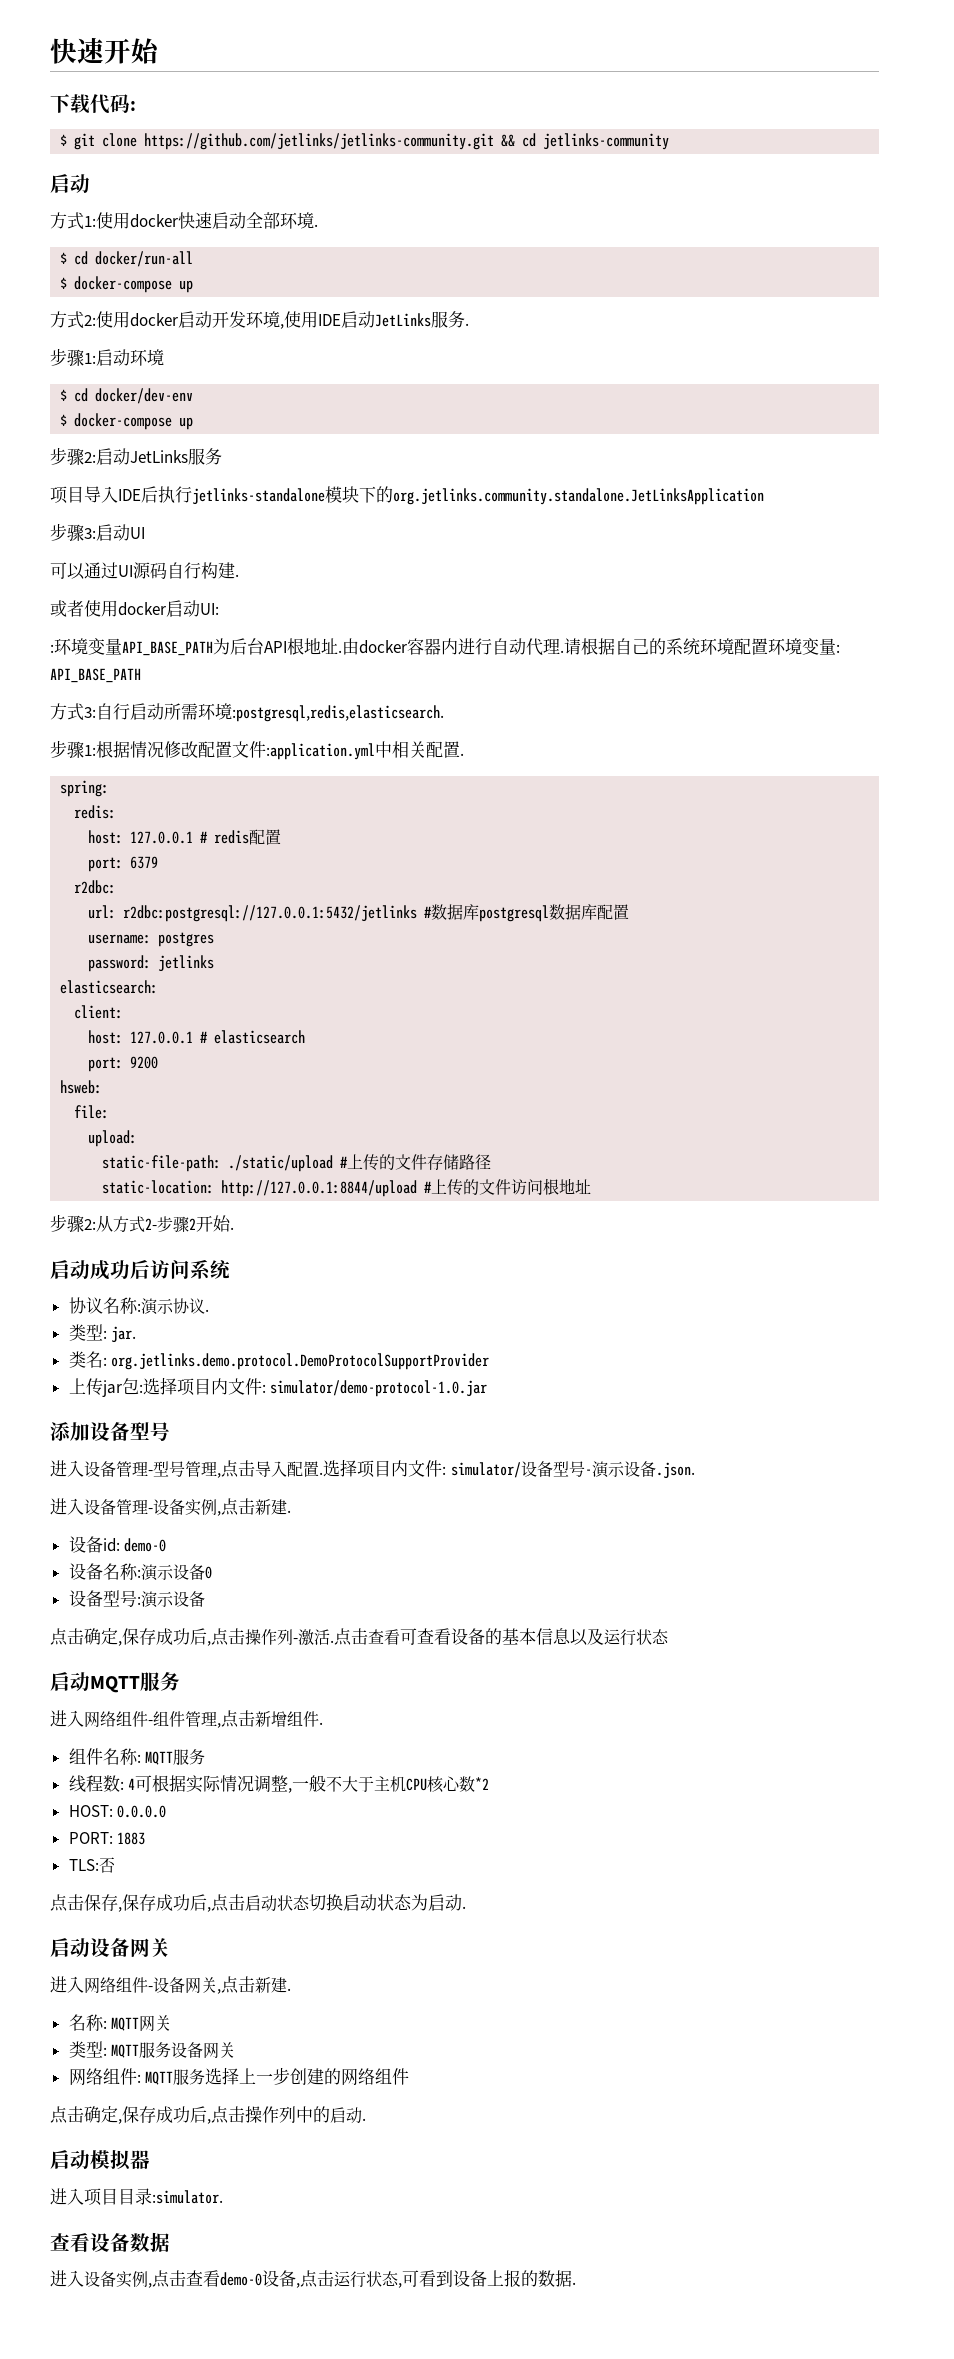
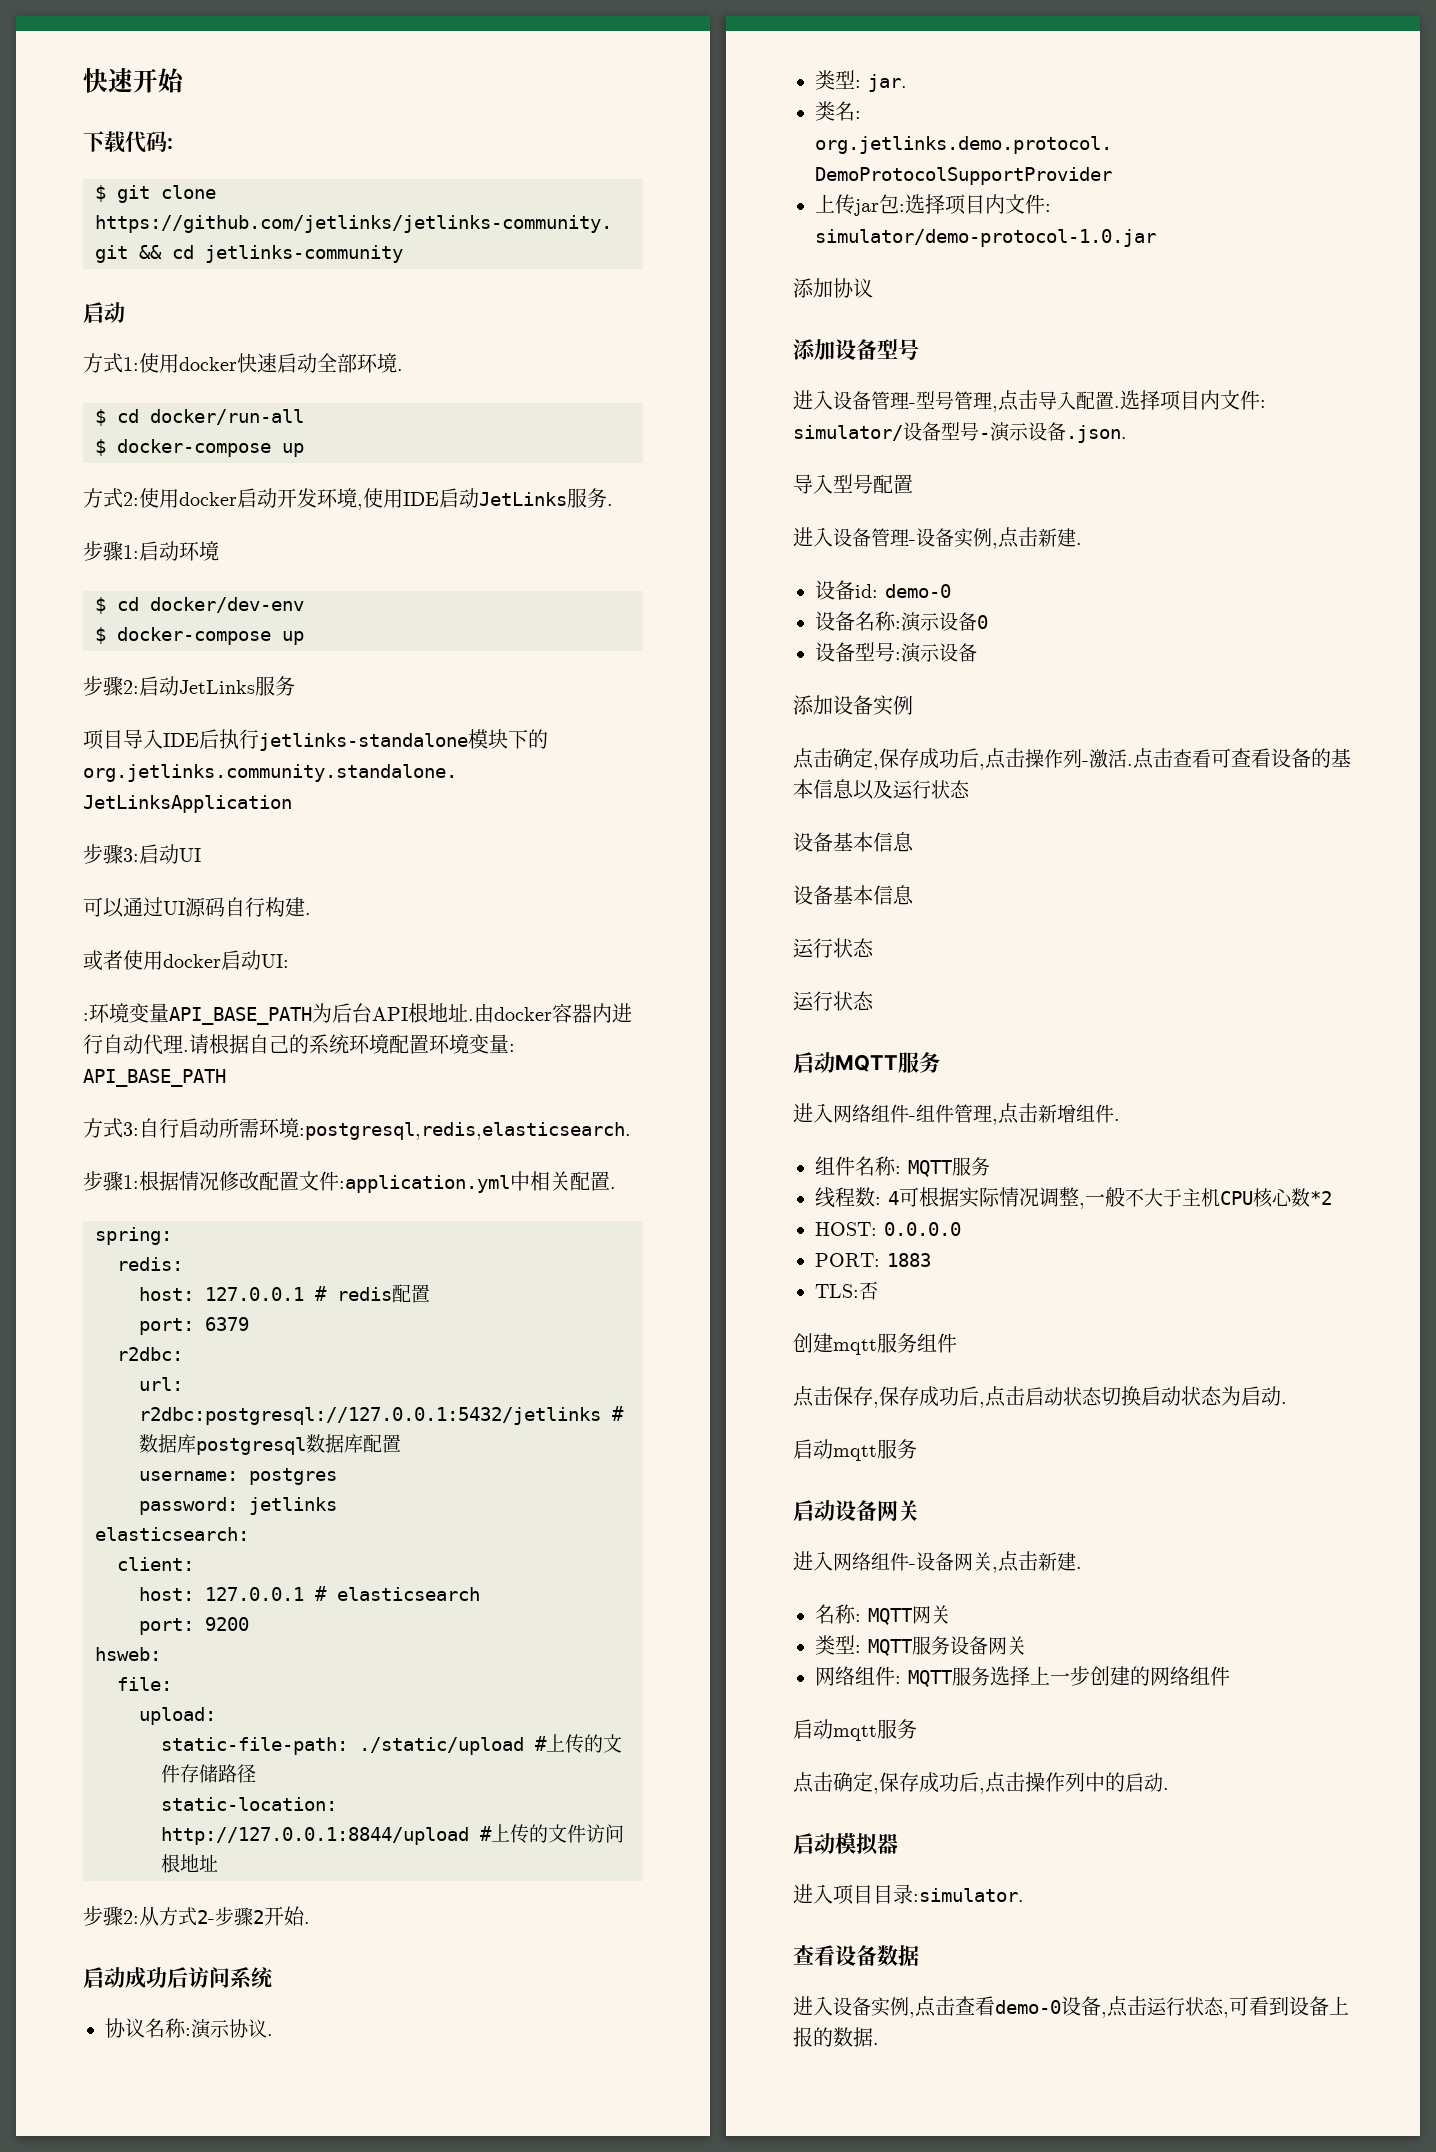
(488, 1388) none -> [793,278,873,298] // 添加协议
(695, 1470) none -> [793,474,913,494] // 导入型号配置
(205, 1599) none -> [793,695,913,716] // 添加设备实例
(669, 1636) none -> [793,832,914,852] [793,885,914,905] [793,938,874,958] [793,991,874,1011] // 设备基本信息 // 设备基本信息 // 运行状态 // 运行状态
(115, 1865) none -> [793,1333,957,1355] // 创建mqtt服务组件
(466, 1907) none -> [793,1439,917,1461] // 启动mqtt服务
(410, 2076) none -> [793,1719,917,1741] // 启动mqtt服务

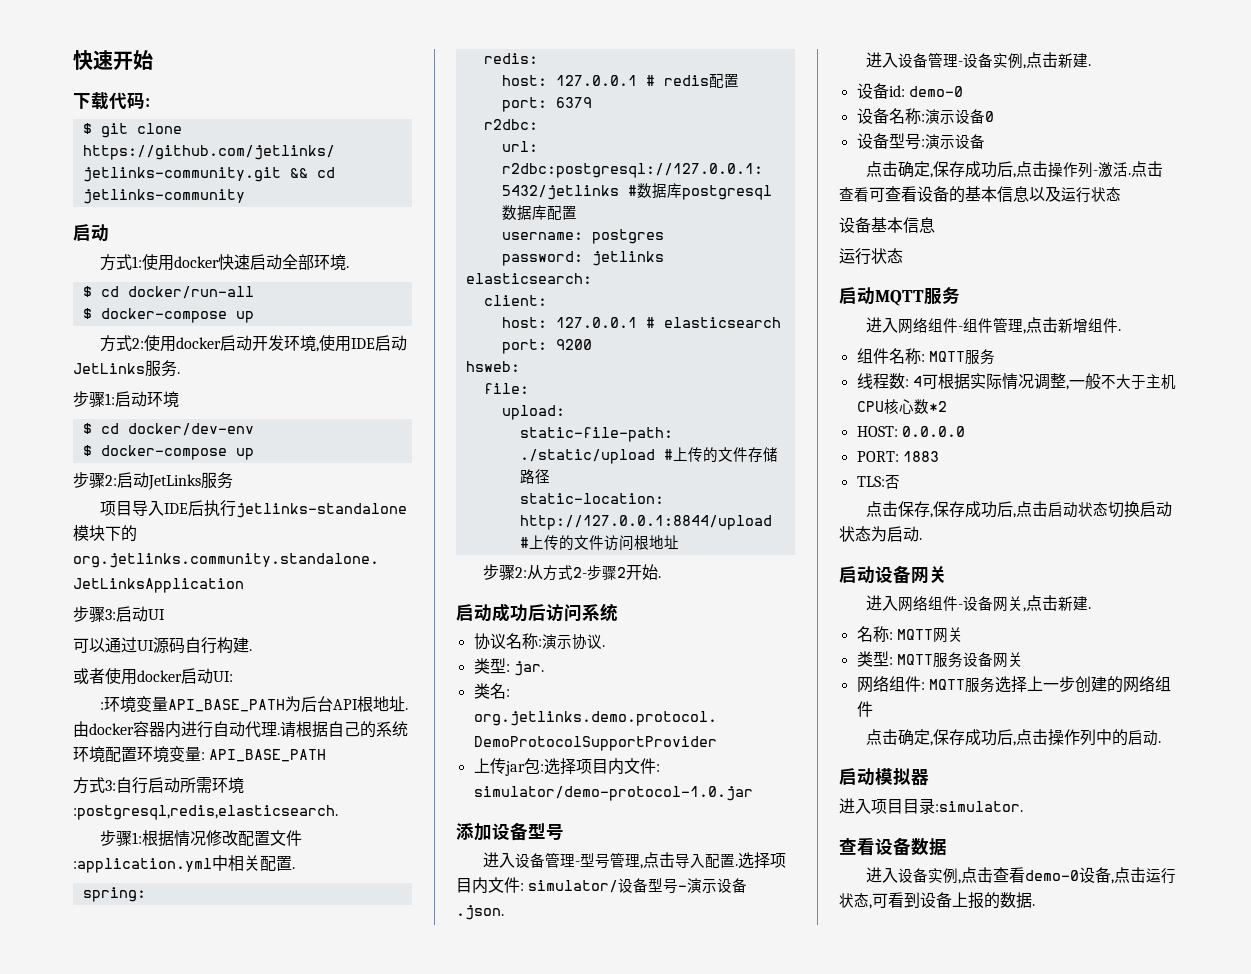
[793,278,873,298] // 添加协议 -> (753, 793) none
[793,474,913,494] // 导入型号配置 -> (504, 912) none
[793,695,913,716] // 添加设备实例 -> (985, 141) none
[793,885,914,905] [793,938,874,958] // 设备基本信息 // 运行状态 -> (935, 225) none
[793,1333,957,1355] // 创建mqtt服务组件 -> (900, 482) none
[793,1439,917,1461] // 启动mqtt服务 -> (922, 539) none
[793,1719,917,1741] // 启动mqtt服务 -> (873, 709) none

